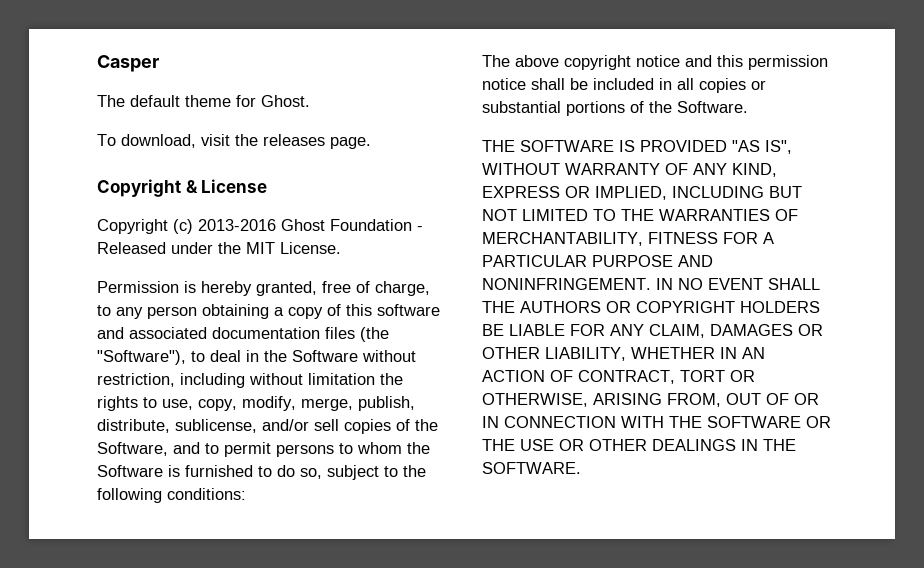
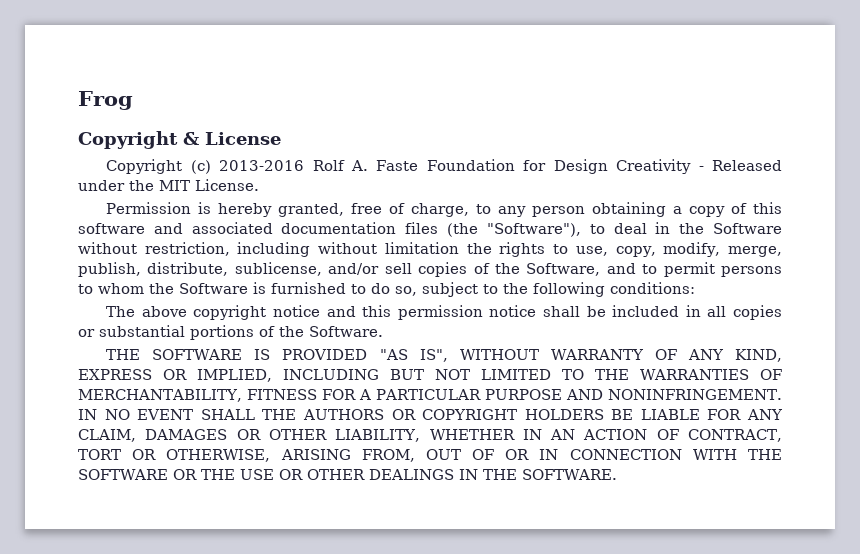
[97,55,159,72] [97,95,310,107] [97,134,371,149] Casper // The default theme for Ghost. // To download, visit the releases page. -> [78,91,133,110] Frog
[281,219,412,231] Ghost Foundation -> [312,159,692,174] Rolf A. Faste Foundation for Design Creativity

